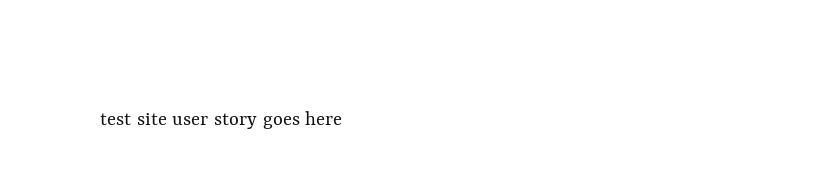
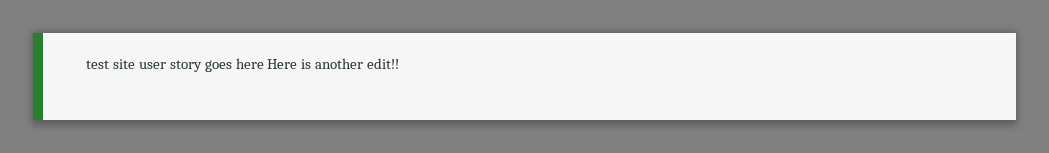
(343, 118) none -> [267,58,400,69] Here is another edit!!

